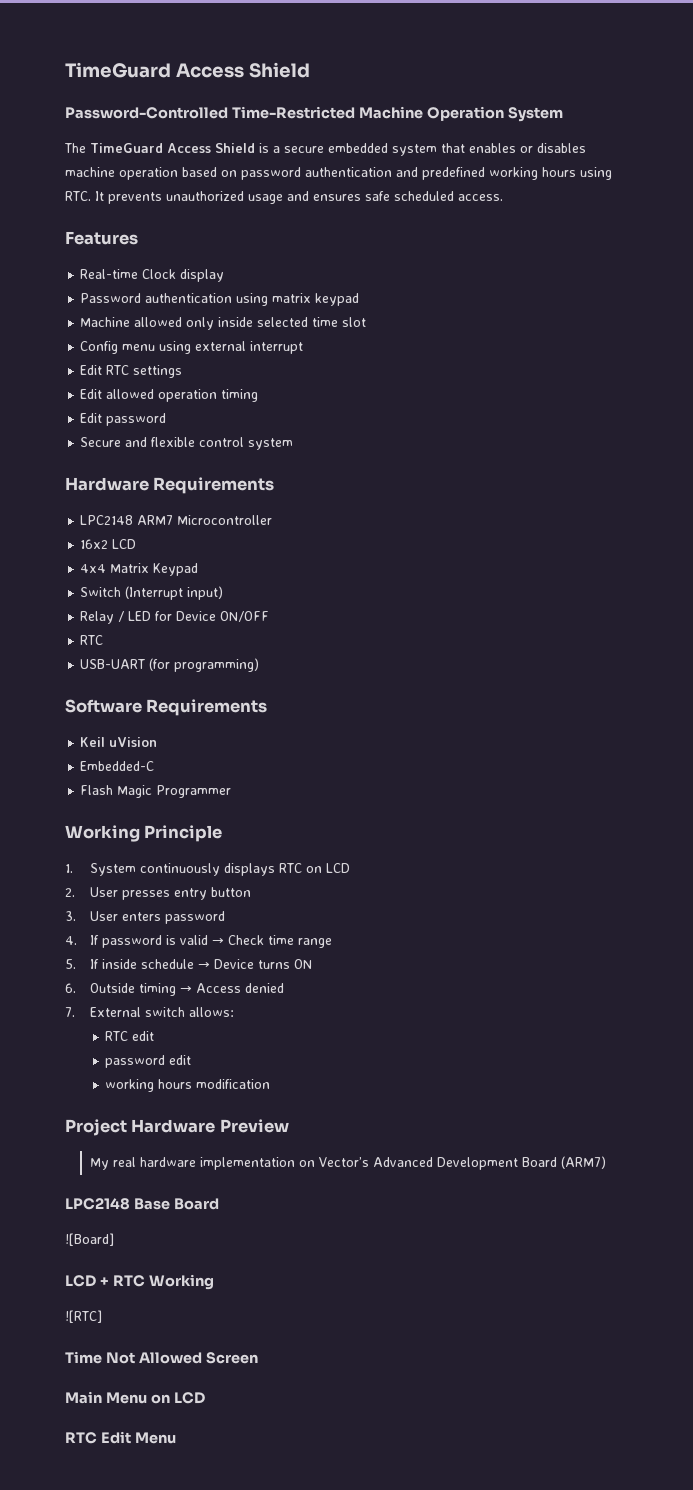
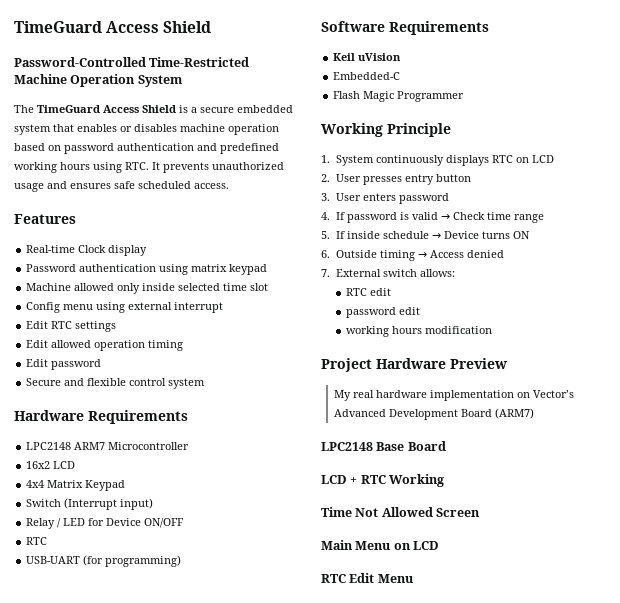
[65,1233,114,1246] // ![Board] -> (446, 446) none
[65,1310,102,1323] // ![RTC] -> (445, 480) none

